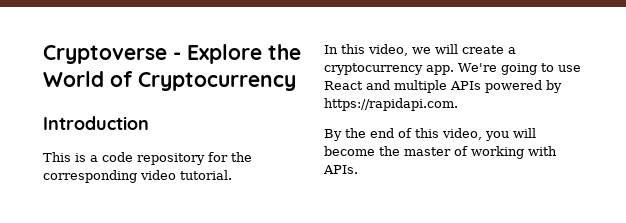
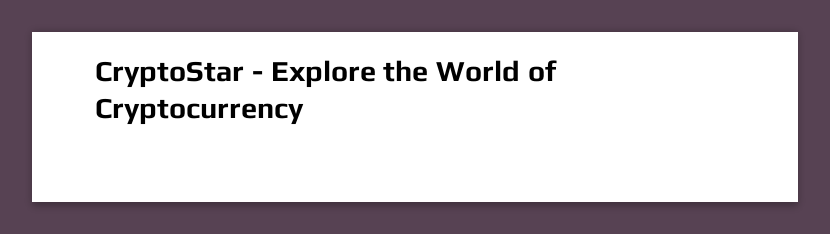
[43,45,167,64] Cryptoverse -> [95,61,244,88] CryptoStar
[43,116,149,130] [43,152,252,165] [43,170,232,183] [324,44,516,56] [324,63,581,75] [324,80,562,93] [324,98,458,111] [324,128,536,141] [324,146,557,159] [323,165,358,174] // Introduction // This is a code repository for the corresponding video tutorial. // In this video, we will create a cryptocurrency app. We're going to use React and multiple APIs powered by https://rapidapi.com. // By the end of this video, you will become the master of working with APIs. -> (304, 111) none

